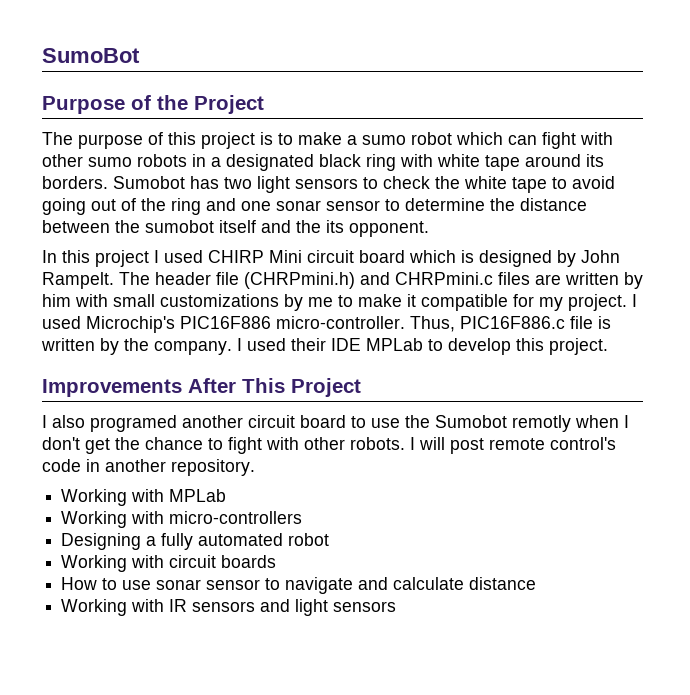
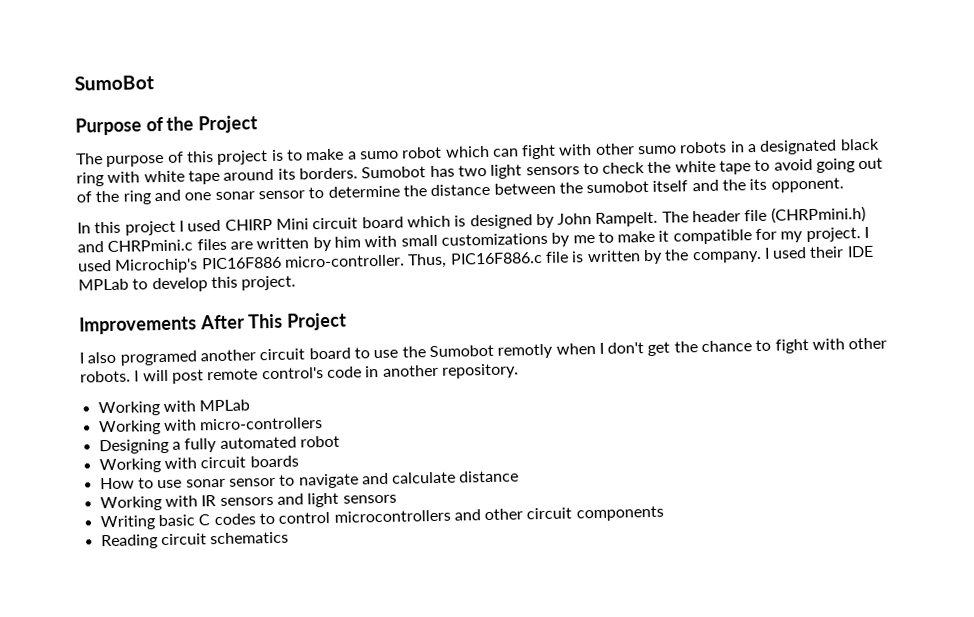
(397, 606) none -> [99,505,664,531] [100,531,290,550] // Writing basic C codes to control microcontrollers and other circuit components // Reading circuit schematics

